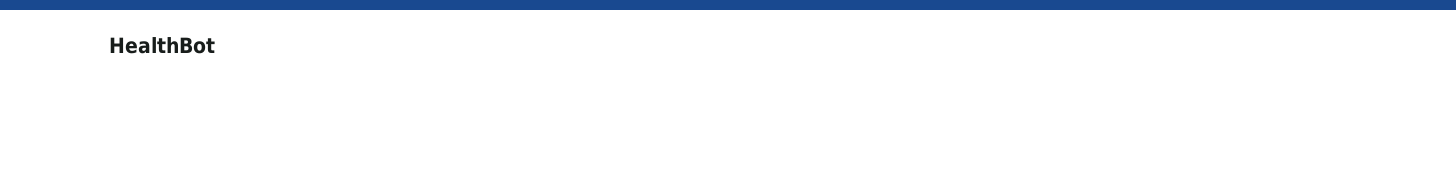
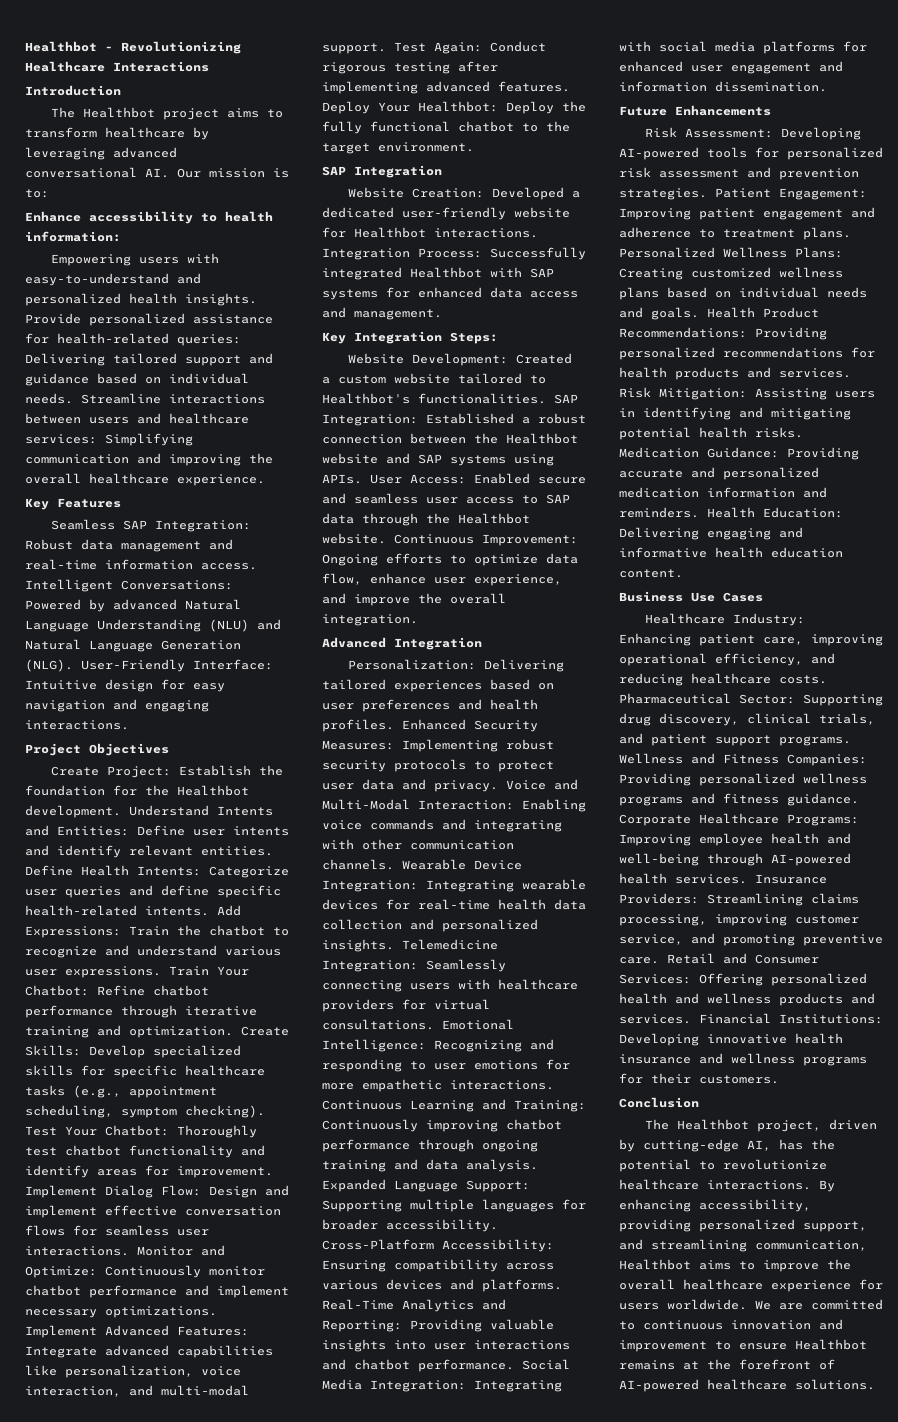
[109,37,215,54] HealthBot -> [25,41,241,54] [25,61,209,72] [25,85,121,96] [51,107,284,120] [25,127,209,140] [25,147,177,160] [25,167,289,178] [25,189,49,198] [25,211,273,224] [25,231,121,242] [51,253,220,266] [25,273,201,286] [25,293,257,306] [25,313,273,326] [25,333,241,346] [25,353,273,366] [25,373,249,386] [25,393,265,404] [25,413,249,424] [25,433,193,446] [25,453,273,466] [25,473,265,486] [25,498,121,510] [51,519,252,532] [25,539,233,552] [25,559,257,570] [25,579,233,592] [25,599,241,612] [25,619,281,632] [25,639,241,652] [25,659,273,672] [25,679,225,692] [25,699,209,712] [25,720,129,730] [25,743,169,756] [51,765,284,778] [25,785,249,796] [25,805,273,818] [25,825,289,836] [25,845,273,858] [25,865,289,878] [25,885,281,898] [25,905,241,916] [25,925,289,938] [25,945,281,958] [25,966,249,978] [25,985,209,996] [25,1005,257,1018] [25,1025,289,1038] [25,1045,241,1058] [25,1065,265,1078] [25,1085,217,1098] [25,1105,265,1118] [25,1125,257,1138] [25,1145,265,1158] [25,1165,273,1178] [25,1185,289,1198] [25,1205,281,1218] [25,1225,209,1236] [25,1245,225,1256] [25,1265,265,1278] [25,1285,289,1298] [25,1306,217,1318] [25,1325,249,1338] [25,1345,273,1358] [25,1365,241,1378] [25,1385,249,1397] [322,41,546,54] [322,61,498,74] [322,81,570,94] [322,101,586,114] [322,121,570,134] [322,142,474,154] [322,165,442,178] [348,187,581,200] [322,207,570,220] [322,227,538,238] [322,247,586,260] [322,267,554,280] [322,287,578,300] [322,307,442,320] [322,331,498,344] [348,353,573,366] [322,373,546,384] [322,393,578,404] [322,413,586,426] [322,433,578,444] [322,453,554,466] [322,473,586,484] [322,493,570,504] [322,513,530,526] [322,533,578,546] [322,553,578,566] [322,573,562,586] [322,593,506,606] [322,614,418,626] [322,637,482,650] [348,659,565,672] [322,679,554,692] [322,699,538,712] [322,719,538,732] [322,739,554,752] [322,759,554,772] [322,779,578,792] [322,799,586,812] [322,819,562,832] [322,839,514,850] [322,859,522,870] [322,879,586,892] [322,899,586,910] [322,919,538,932] [322,939,498,952] [322,959,506,972] [322,979,578,992] [322,999,490,1012] [322,1019,514,1030] [322,1039,554,1052] [322,1059,570,1072] [322,1079,554,1092] [322,1099,586,1112] [322,1119,562,1132] [322,1139,538,1152] [322,1159,538,1172] [322,1179,530,1192] [322,1199,586,1212] [322,1219,498,1232] [322,1239,554,1252] [322,1259,554,1272] [322,1279,562,1292] [322,1299,506,1312] [322,1319,554,1332] [322,1339,570,1352] [322,1359,570,1372] [322,1379,562,1392] [619,41,867,54] [619,61,843,74] [619,81,827,92] [619,105,771,116] [645,127,862,140] [619,147,883,160] [619,167,859,180] [619,188,867,200] [619,207,875,220] [619,227,851,240] [619,247,843,258] [619,267,843,280] [619,287,867,300] [619,307,819,320] [619,327,827,340] [619,347,875,360] [619,367,851,380] [619,387,875,400] [619,407,851,420] [619,427,803,440] [619,447,859,460] [619,467,819,480] [619,487,827,498] [619,507,843,518] [619,527,803,540] [619,547,843,558] [619,569,683,578] [619,591,763,602] [645,613,806,626] [619,633,883,646] [619,653,835,666] [619,673,827,686] [619,693,883,706] [619,713,875,726] [619,733,851,746] [619,753,867,766] [619,773,867,786] [619,793,859,806] [619,813,859,826] [619,833,851,846] [619,853,851,866] [619,873,827,884] [619,893,859,906] [619,914,859,926] [619,933,883,946] [619,953,819,964] [619,973,867,986] [619,993,875,1006] [619,1013,883,1024] [619,1033,843,1046] [619,1053,867,1066] [619,1073,779,1084] [619,1097,699,1108] [645,1119,878,1132] [619,1139,835,1152] [619,1159,827,1172] [619,1179,835,1192] [619,1199,811,1212] [619,1219,867,1232] [619,1239,867,1252] [619,1259,851,1272] [619,1279,883,1292] [619,1299,883,1310] [619,1319,843,1330] [619,1339,867,1352] [619,1359,835,1370] [619,1379,875,1392] Healthbot - Revolutionizing Healthcare Interactions // Introduction // The Healthbot project aims to transform healthcare by leveraging advanced conversational AI. Our mission is to: // Enhance accessibility to health information: // Empowering users with easy-to-understand and personalized health insights. Provide personalized assistance for health-related queries: Delivering tailored support and guidance based on individual needs. Streamline interactions between users and healthcare services: Simplifying communication and improving the overall healthcare experience. // Key Features // Seamless SAP Integration: Robust data management and real-time information access. Intelligent Conversations: Powered by advanced Natural Language Understanding (NLU) and Natural Language Generation (NLG). User-Friendly Interface: Intuitive design for easy navigation and engaging interactions. // Project Objectives // Create Project: Establish the foundation for the Healthbot development. Understand Intents and Entities: Define user intents and identify relevant entities. Define Health Intents: Categorize user queries and define specific health-related intents. Add Expressions: Train the chatbot to recognize and understand various user expressions. Train Your Chatbot: Refine chatbot performance through iterative training and optimization. Create Skills: Develop specialized skills for specific healthcare tasks (e.g., appointment scheduling, symptom checking). Test Your Chatbot: Thoroughly test chatbot functionality and identify areas for improvement. Implement Dialog Flow: Design and implement effective conversation flows for seamless user interactions. Monitor and Optimize: Continuously monitor chatbot performance and implement necessary optimizations. Implement Advanced Features: Integrate advanced capabilities like personalization, voice interaction, and multi-modal support. Test Again: Conduct rigorous testing after implementing advanced features. Deploy Your Healthbot: Deploy the fully functional chatbot to the target environment. // SAP Integration // Website Creation: Developed a dedicated user-friendly website for Healthbot interactions. Integration Process: Successfully integrated Healthbot with SAP systems for enhanced data access and management. // Key Integration Steps: // Website Development: Created a custom website tailored to Healthbot's functionalities. SAP Integration: Established a robust connection between the Healthbot website and SAP systems using APIs. User Access: Enabled secure and seamless user access to SAP data through the Healthbot website. Continuous Improvement: Ongoing efforts to optimize data flow, enhance user experience, and improve the overall integration. // Advanced Integration // Personalization: Delivering tailored experiences based on user preferences and health profiles. Enhanced Security Measures: Implementing robust security protocols to protect user data and privacy. Voice and Multi-Modal Interaction: Enabling voice commands and integrating with other communication channels. Wearable Device Integration: Integrating wearable devices for real-time health data collection and personalized insights. Telemedicine Integration: Seamlessly connecting users with healthcare providers for virtual consultations. Emotional Intelligence: Recognizing and responding to user emotions for more empathetic interactions. Continuous Learning and Training: Continuously improving chatbot performance through ongoing training and data analysis. Expanded Language Support: Supporting multiple languages for broader accessibility. Cross-Platform Accessibility: Ensuring compatibility across various devices and platforms. Real-Time Analytics and Reporting: Providing valuable insights into user interactions and chatbot performance. Social Media Integration: Integrating with social media platforms for enhanced user engagement and information dissemination. // Future Enhancements // Risk Assessment: Developing AI-powered tools for personalized risk assessment and prevention strategies. Patient Engagement: Improving patient engagement and adherence to treatment plans. Personalized Wellness Plans: Creating customized wellness plans based on individual needs and goals. Health Product Recommendations: Providing personalized recommendations for health products and services. Risk Mitigation: Assisting users in identifying and mitigating potential health risks. Medication Guidance: Providing accurate and personalized medication information and reminders. Health Education: Delivering engaging and informative health education content. // Business Use Cases // Healthcare Industry: Enhancing patient care, improving operational efficiency, and reducing healthcare costs. Pharmaceutical Sector: Supporting drug discovery, clinical trials, and patient support programs. Wellness and Fitness Companies: Providing personalized wellness programs and fitness guidance. Corporate Healthcare Programs: Improving employee health and well-being through AI-powered health services. Insurance Providers: Streamlining claims processing, improving customer service, and promoting preventive care. Retail and Consumer Services: Offering personalized health and wellness products and services. Financial Institutions: Developing innovative health insurance and wellness programs for their customers. // Conclusion // The Healthbot project, driven by cutting-edge AI, has the potential to revolutionize healthcare interactions. By enhancing accessibility, providing personalized support, and streamlining communication, Healthbot aims to improve the overall healthcare experience for users worldwide. We are committed to continuous innovation and improvement to ensure Healthbot remains at the forefront of AI-powered healthcare solutions.

